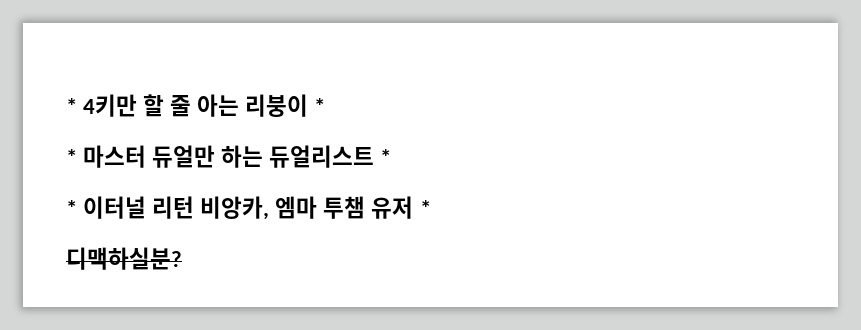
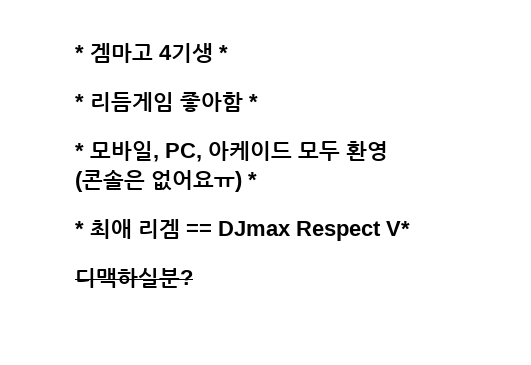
[66,94,326,117] [66,145,392,168] [66,196,431,220] * 4키만 할 줄 아는 리붕이 * // * 마스터 듀얼만 하는 듀얼리스트 * // * 이터널 리턴 비앙카, 엠마 투챔 유저 * -> [75,43,228,63] [75,92,258,112] [75,141,388,162] [75,170,257,192] [75,219,410,241] * 겜마고 4기생 * // * 리듬게임 좋아함 * // * 모바일, PC, 아케이드 모두 환영 (콘솔은 없어요ㅠ) * // * 최애 리겜 == DJmax Respect V*

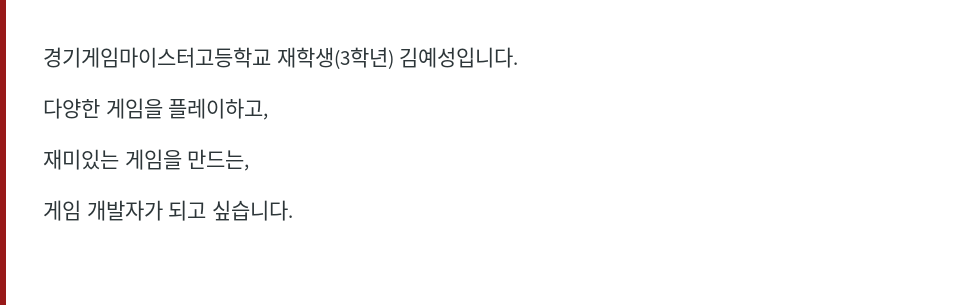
[75,43,228,63] [75,92,258,112] [75,141,388,162] [75,170,257,192] [75,219,410,241] [75,268,193,288] * 겜마고 4기생 * // * 리듬게임 좋아함 * // * 모바일, PC, 아케이드 모두 환영 (콘솔은 없어요ㅠ) * // * 최애 리겜 == DJmax Respect V* // 디맥하실분? -> [43,47,519,69] [43,98,269,120] [43,149,250,171] [43,200,294,221] 경기게임마이스터고등학교 재학생(3학년) 김예성입니다. // 다양한 게임을 플레이하고, // 재미있는 게임을 만드는, // 게임 개발자가 되고 싶습니다.

